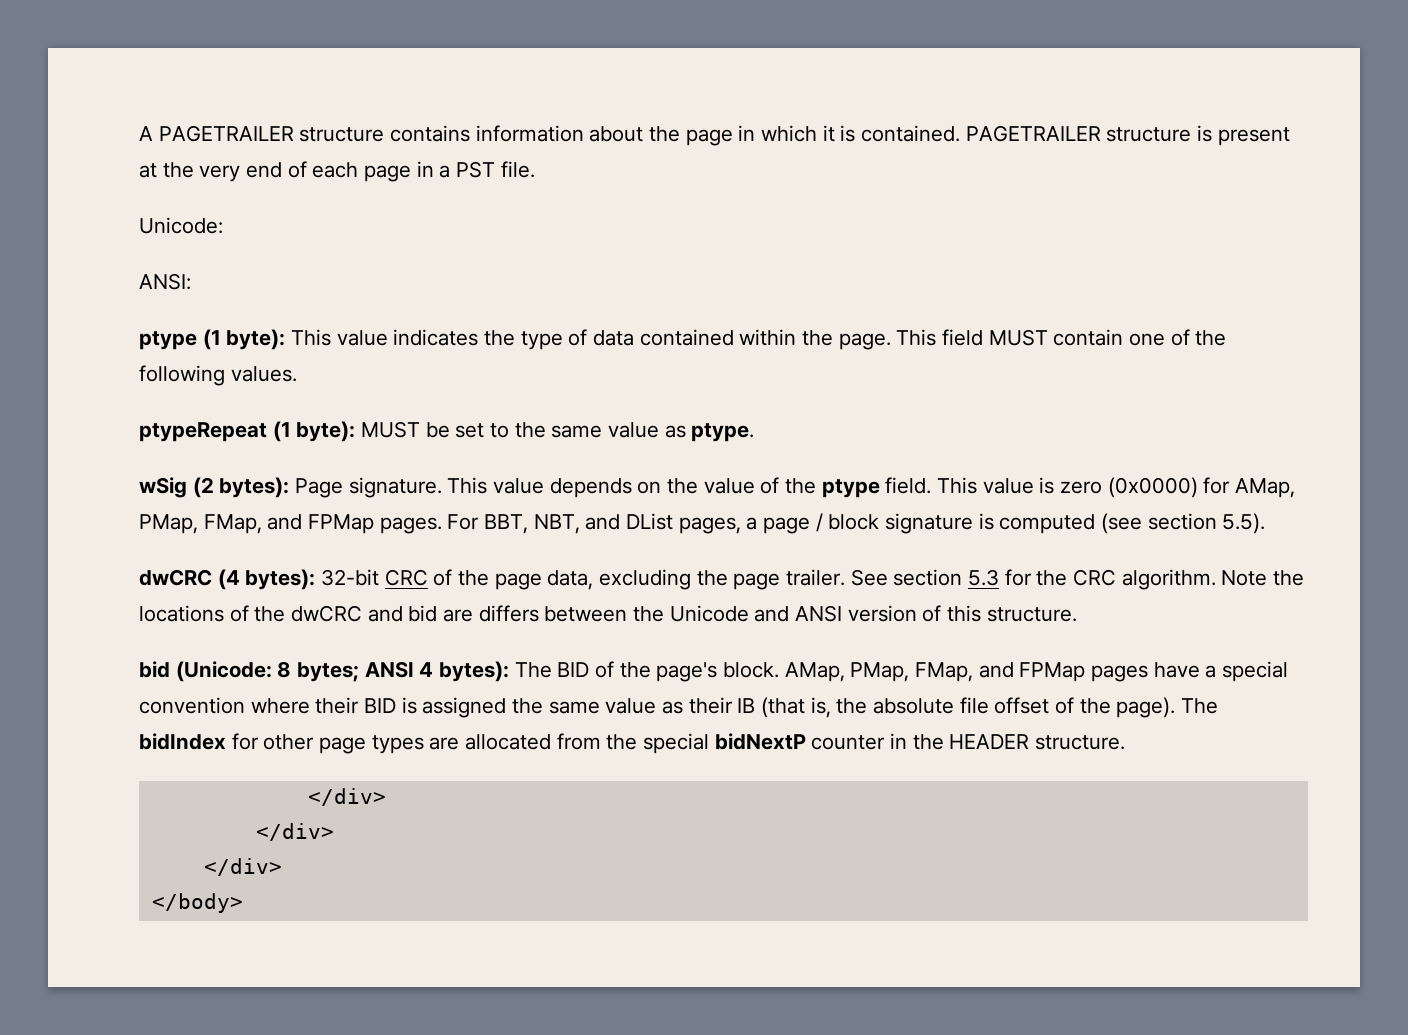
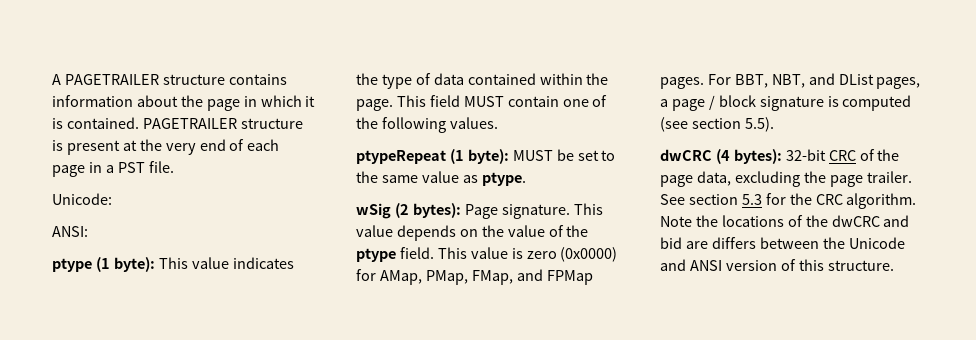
[139,661,1289,682] [139,697,1219,718] [139,733,1126,754] [307,788,386,806] [255,823,334,841] [203,858,282,876] [151,893,243,913] // bid (Unicode: 8 bytes; ANSI 4 bytes): The BID of the page's block. AMap, PMap, FMap, and FPMap pages have a special convention where their BID is assigned the same value as their IB (that is, the absolute file offset of the page). The bidIndex for other page types are allocated from the special bidNextP counter in the HEADER structure. // </div> // </div> // </div> // </body> -> (894, 265) none

